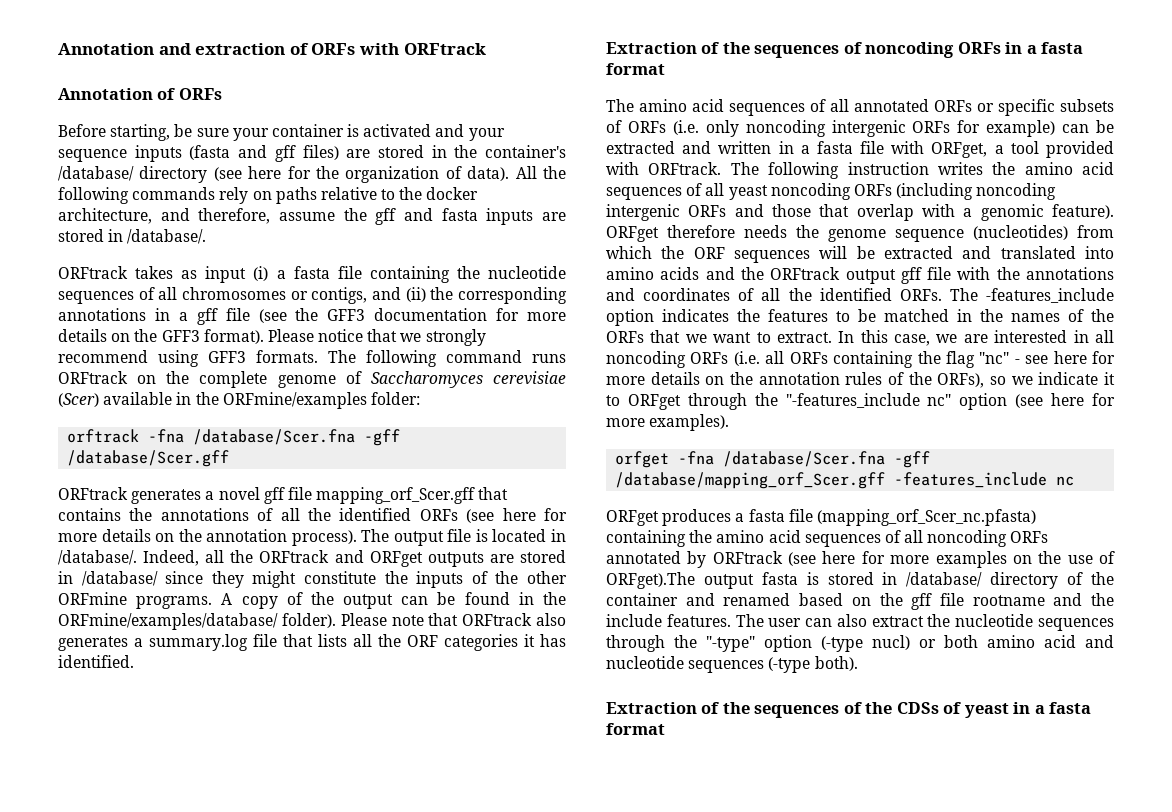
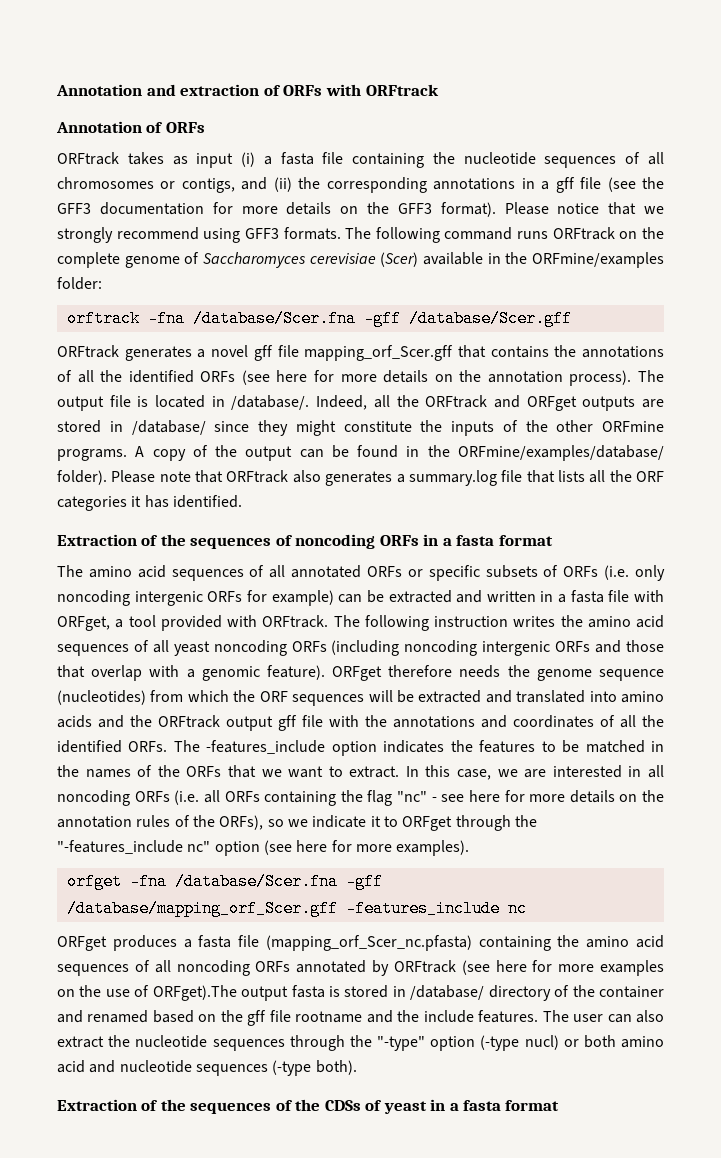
[58,124,505,141] [58,145,566,162] [58,166,566,183] [58,187,479,204] [58,208,567,225] [58,229,207,244] // Before starting, be sure your container is activated and your sequence inputs (fasta and gff files) are stored in the container's /database/ directory (see here for the organization of data). All the following commands rely on paths relative to the docker architecture, and therefore, assume the gff and fasta inputs are stored in /database/. -> (205, 127) none

